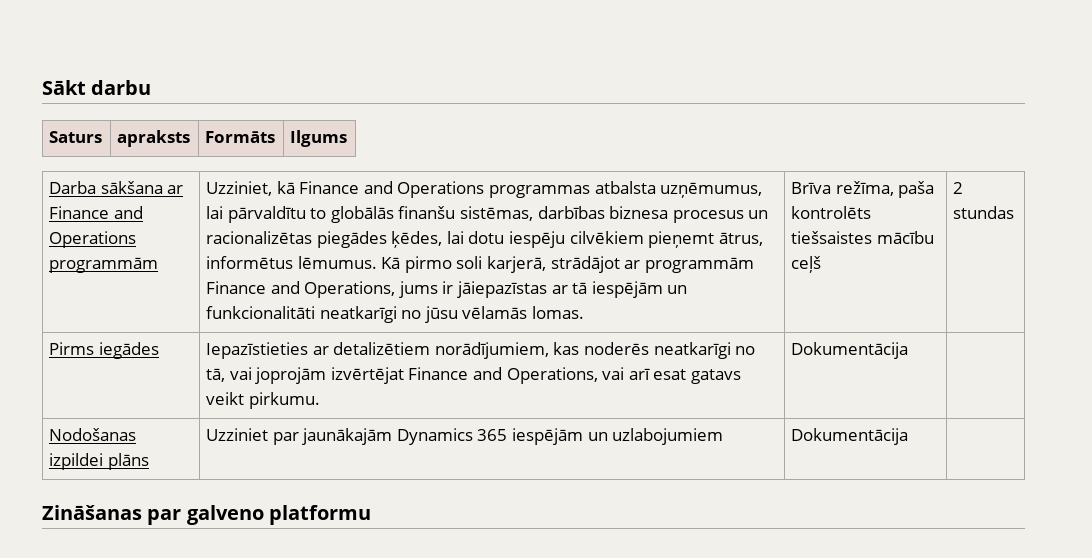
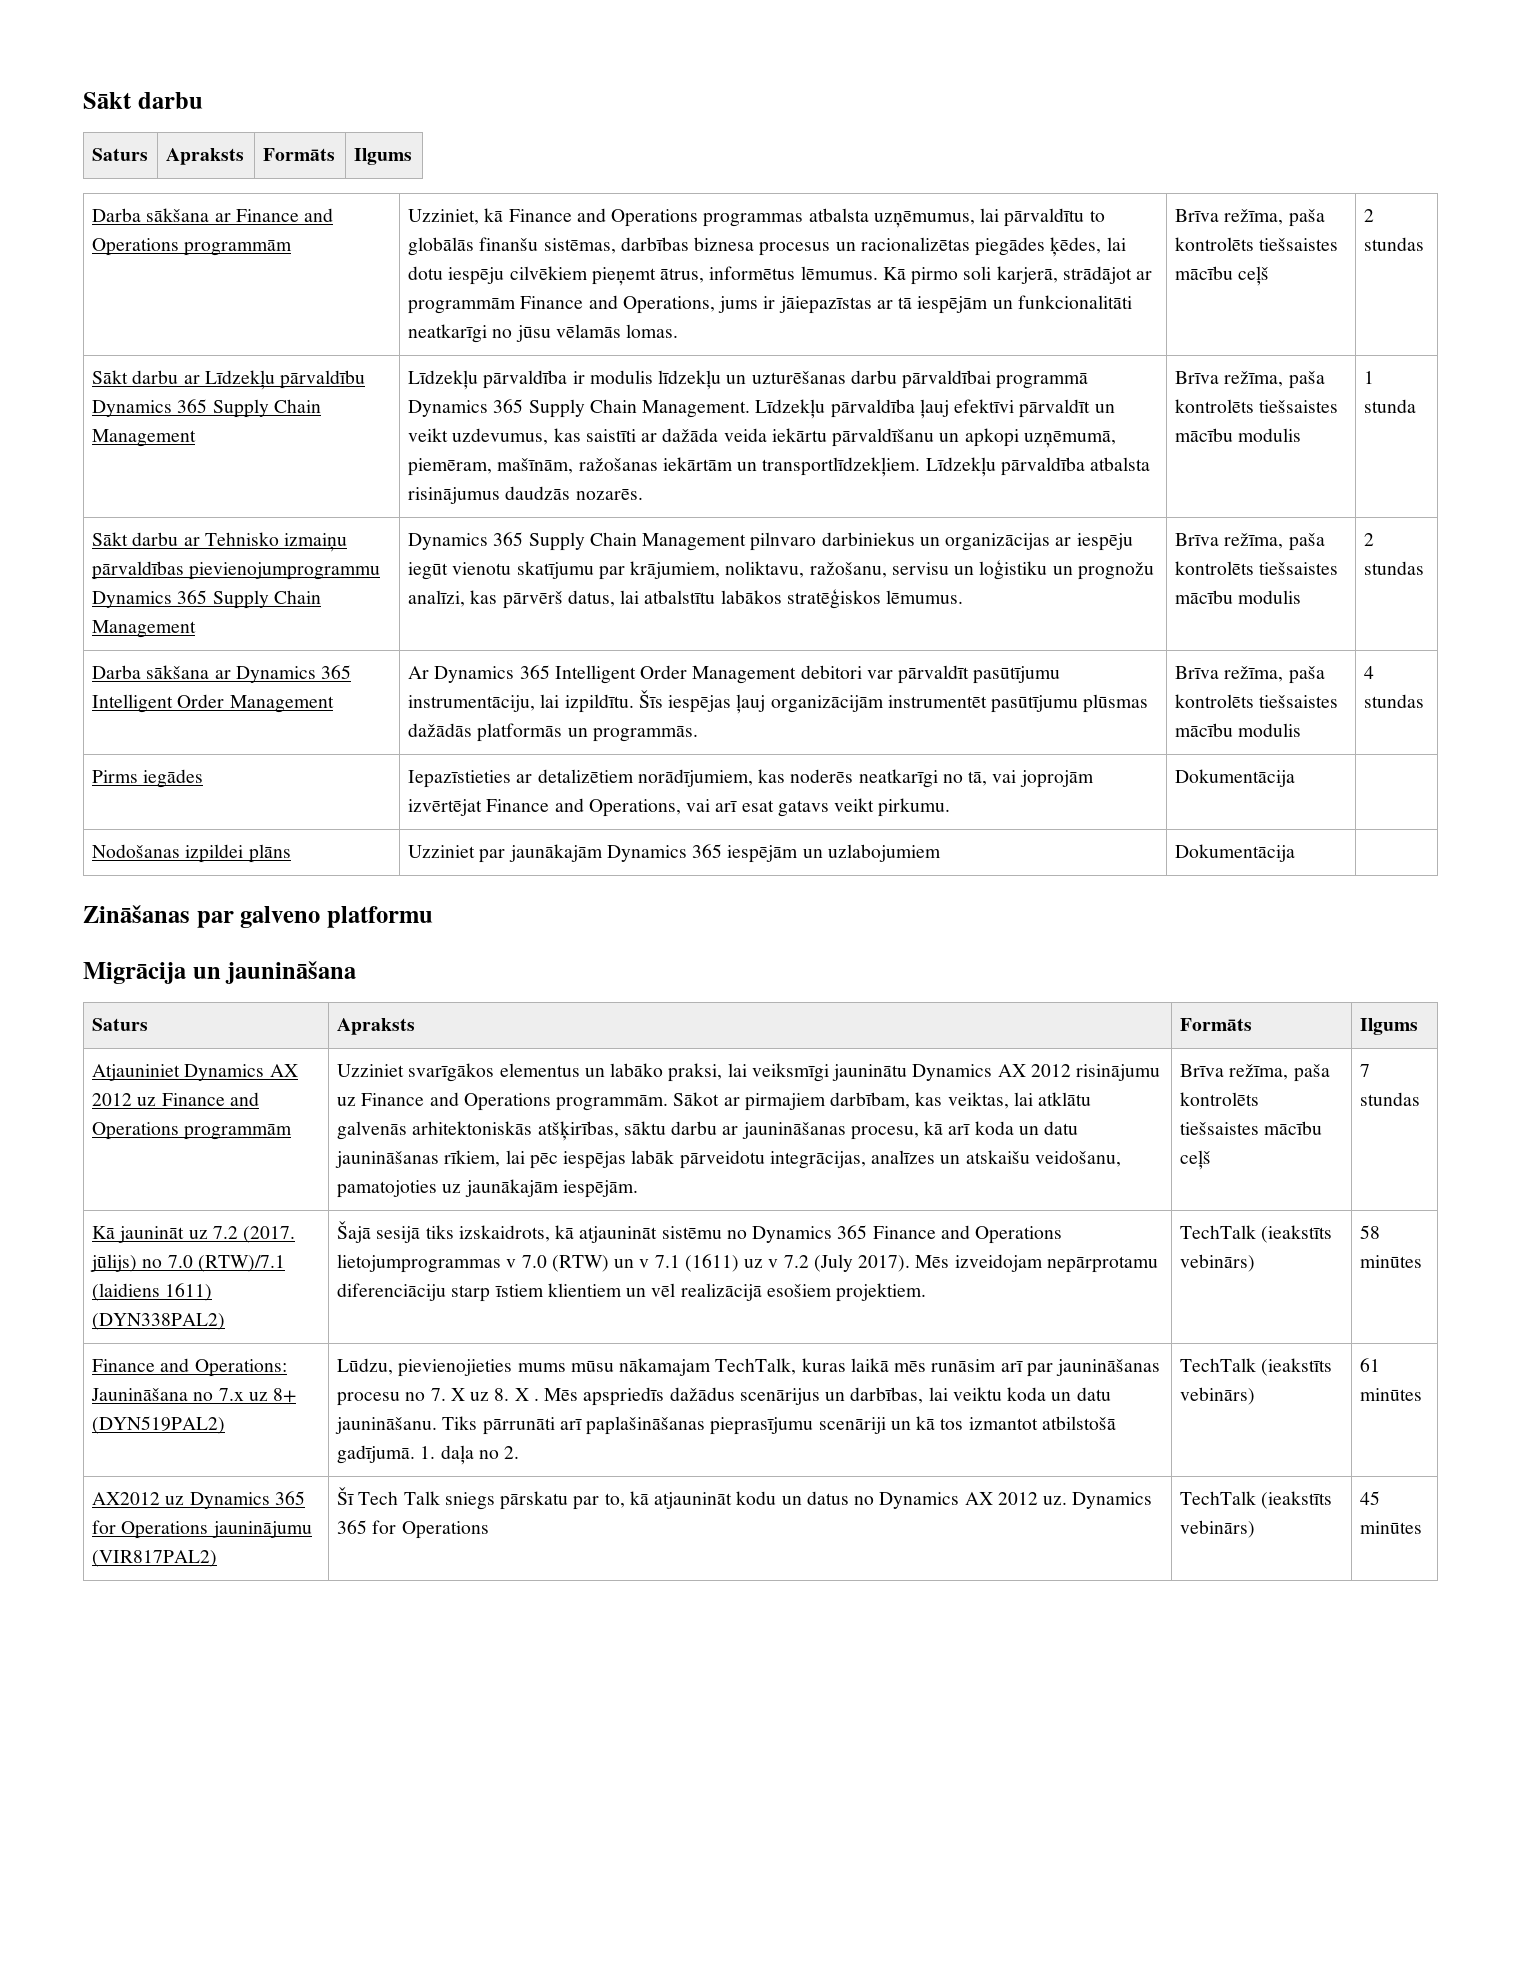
[117,130,191,147] apraksts -> [165,148,244,165] Apraksts
(1015, 212) none -> [91,370,366,390] [91,399,321,418] [91,429,196,447] [407,370,1089,390] [407,399,1115,419] [407,428,1116,448] [407,457,1151,477] [407,486,643,504] [1174,371,1325,389] [1174,399,1339,413] [1174,428,1302,442] [1363,371,1374,384] [1363,399,1416,413] [91,532,348,552] [91,561,381,580] [91,590,321,609] [91,620,196,638] [407,532,1133,551] [407,560,1154,580] [407,589,964,609] [1174,533,1325,551] [1174,561,1339,575] [1174,590,1302,604] [1363,533,1374,546] [1363,561,1424,575] [91,665,352,683] [91,694,334,713] [407,665,1061,684] [407,690,1149,714] [407,723,698,742] [1174,666,1325,684] [1174,694,1339,708] [1174,723,1302,737] [1363,666,1374,679] [1363,694,1424,708] // Sākt darbu ar Līdzekļu pārvaldību Dynamics 365 Supply Chain Management | Līdzekļu pārvaldība ir modulis līdzekļu un uzturēšanas darbu pārvaldībai programmā Dynamics 365 Supply Chain Management. Līdzekļu pārvaldība ļauj efektīvi pārvaldīt un veikt uzdevumus, kas saistīti ar dažāda veida iekārtu pārvaldīšanu un apkopi uzņēmumā, piemēram, mašīnām, ražošanas iekārtām un transportlīdzekļiem. Līdzekļu pārvaldība atbalsta risinājumus daudzās nozarēs. | Brīva režīma, paša kontrolēts tiešsaistes mācību modulis | 1 stunda // Sākt darbu ar Tehnisko izmaiņu pārvaldības pievienojumprogrammu Dynamics 365 Supply Chain Management | Dynamics 365 Supply Chain Management pilnvaro darbiniekus un organizācijas ar iespēju iegūt vienotu skatījumu par krājumiem, noliktavu, ražošanu, servisu un loģistiku un prognožu analīzi, kas pārvērš datus, lai atbalstītu labākos stratēģiskos lēmumus. | Brīva režīma, paša kontrolēts tiešsaistes mācību modulis | 2 stundas // Darba sākšana ar Dynamics 365 Intelligent Order Management | Ar Dynamics 365 Intelligent Order Management debitori var pārvaldīt pasūtījumu instrumentāciju, lai izpildītu. Šīs iespējas ļauj organizācijām instrumentēt pasūtījumu plūsmas dažādās platformās un programmās. | Brīva režīma, paša kontrolēts tiešsaistes mācību modulis | 4 stundas
(372, 515) none -> [83,961,357,984] [91,1018,148,1031] [336,1018,415,1035] [1179,1018,1252,1031] [1359,1018,1418,1035] [91,1064,298,1081] [91,1092,259,1106] [91,1122,293,1140] [336,1063,1161,1082] [336,1092,1092,1111] [336,1121,1079,1141] [334,1150,1121,1169] [336,1179,638,1198] [1179,1064,1330,1082] [1179,1092,1259,1106] [1179,1121,1323,1135] [1179,1150,1211,1170] [1359,1064,1370,1077] [1359,1092,1420,1106] [91,1226,296,1243] [89,1254,285,1272] [91,1283,213,1301] [91,1313,225,1330] [336,1221,1063,1244] [336,1254,1158,1273] [336,1283,927,1302] [1179,1225,1333,1243] [1179,1254,1255,1272] [1359,1225,1380,1239] [1359,1255,1422,1268] [91,1358,287,1377] [90,1388,297,1403] [91,1416,225,1434] [336,1358,1161,1377] [336,1387,1111,1406] [334,1416,1116,1435] [336,1445,520,1465] [1179,1358,1333,1376] [1179,1387,1255,1405] [1359,1358,1380,1372] [1359,1388,1422,1401] [91,1491,305,1509] [91,1520,312,1539] [91,1550,217,1567] [336,1487,1153,1510] [336,1520,489,1539] [1179,1491,1333,1509] [1179,1520,1255,1538] [1359,1491,1380,1505] [1359,1521,1422,1534] // Migrācija un jaunināšana // Saturs | Apraksts | Formāts | Ilgums // Atjauniniet Dynamics AX 2012 uz Finance and Operations programmām | Uzziniet svarīgākos elementus un labāko praksi, lai veiksmīgi jauninātu Dynamics AX 2012 risinājumu uz Finance and Operations programmām. Sākot ar pirmajiem darbībam, kas veiktas, lai atklātu galvenās arhitektoniskās atšķirības, sāktu darbu ar jaunināšanas procesu, kā arī koda un datu jaunināšanas rīkiem, lai pēc iespējas labāk pārveidotu integrācijas, analīzes un atskaišu veidošanu, pamatojoties uz jaunākajām iespējām. | Brīva režīma, paša kontrolēts tiešsaistes mācību ceļš | 7 stundas // Kā jaunināt uz 7.2 (2017. jūlijs) no 7.0 (RTW)/7.1 (laidiens 1611) (DYN338PAL2) | Šajā sesijā tiks izskaidrots, kā atjaunināt sistēmu no Dynamics 365 Finance and Operations lietojumprogrammas v 7.0 (RTW) un v 7.1 (1611) uz v 7.2 (July 2017). Mēs izveidojam nepārprotamu diferenciāciju starp īstiem klientiem un vēl realizācijā esošiem projektiem. | TechTalk (ieakstīts vebinārs) | 58 minūtes // Finance and Operations: Jaunināšana no 7.x uz 8+ (DYN519PAL2) | Lūdzu, pievienojieties mums mūsu nākamajam TechTalk, kuras laikā mēs runāsim arī par jaunināšanas procesu no 7. X uz 8. X . Mēs apspriedīs dažādus scenārijus un darbības, lai veiktu koda un datu jaunināšanu. Tiks pārrunāti arī paplašināšanas pieprasījumu scenāriji un kā tos izmantot atbilstošā gadījumā. 1. daļa no 2. | TechTalk (ieakstīts vebinārs) | 61 minūtes // AX2012 uz Dynamics 365 for Operations jauninājumu (VIR817PAL2) | Šī Tech Talk sniegs pārskatu par to, kā atjaunināt kodu un datus no Dynamics AX 2012 uz. Dynamics 365 for Operations | TechTalk (ieakstīts vebinārs) | 45 minūtes

